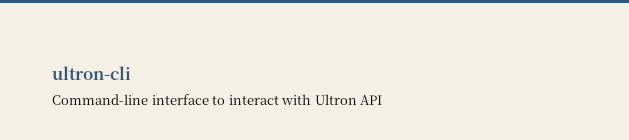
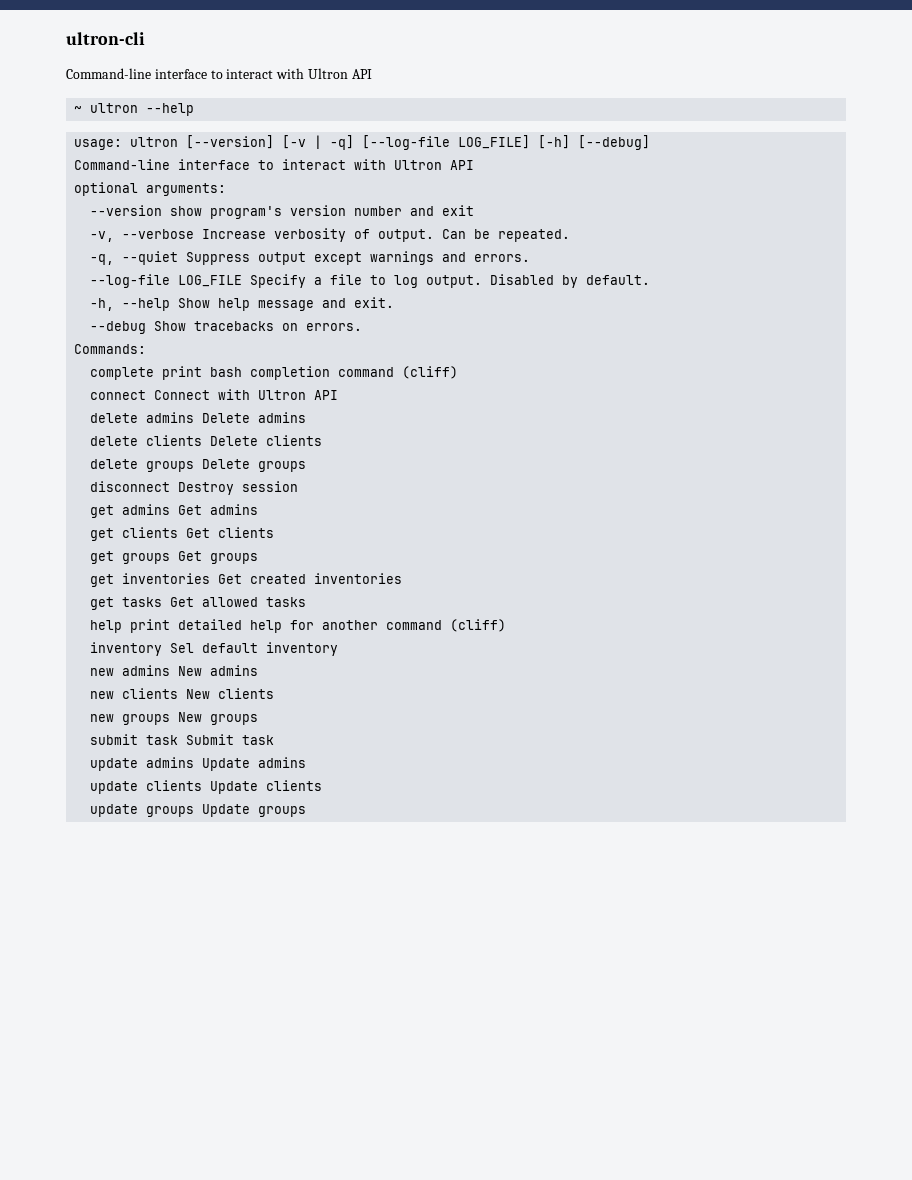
(383, 100) none -> [74,103,195,116] [74,135,651,150] [74,159,475,170] [74,182,227,196] [90,205,475,219] [90,228,571,242] [90,251,531,265] [90,274,651,288] [90,297,395,311] [90,321,363,334] [74,344,147,354] [90,366,459,380] [90,389,339,400] [90,412,307,423] [90,435,323,446] [90,459,307,472] [90,481,299,495] [90,504,259,518] [90,527,275,541] [90,551,259,564] [90,573,403,587] [90,597,307,610] [90,619,507,633] [90,642,339,656] [90,665,259,676] [90,688,275,699] [90,712,259,725] [90,734,275,745] [90,757,307,771] [90,780,323,794] [90,804,307,817] // ~ ultron --help // usage: ultron [--version] [-v | -q] [--log-file LOG_FILE] [-h] [--debug] // Command-line interface to interact with Ultron API // optional arguments: // --version show program's version number and exit // -v, --verbose Increase verbosity of output. Can be repeated. // -q, --quiet Suppress output except warnings and errors. // --log-file LOG_FILE Specify a file to log output. Disabled by default. // -h, --help Show help message and exit. // --debug Show tracebacks on errors. // Commands: // complete print bash completion command (cliff) // connect Connect with Ultron API // delete admins Delete admins // delete clients Delete clients // delete groups Delete groups // disconnect Destroy session // get admins Get admins // get clients Get clients // get groups Get groups // get inventories Get created inventories // get tasks Get allowed tasks // help print detailed help for another command (cliff) // inventory Sel default inventory // new admins New admins // new clients New clients // new groups New groups // submit task Submit task // update admins Update admins // update clients Update clients // update groups Update groups

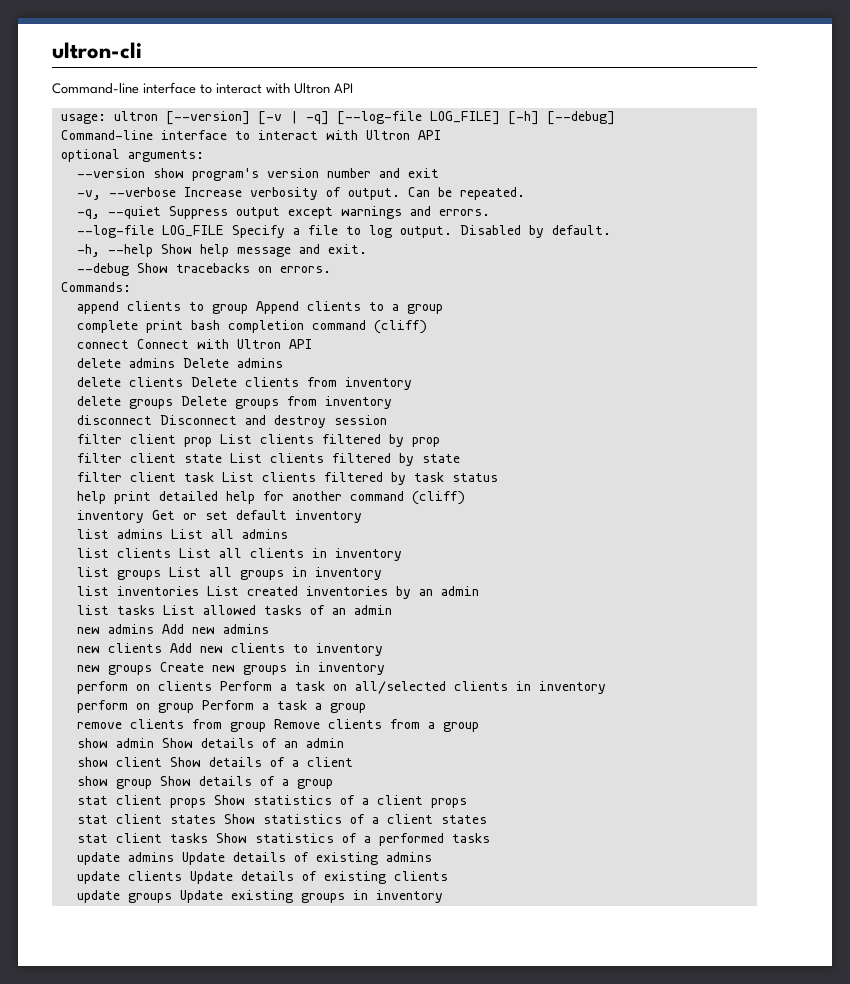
[74,103,195,116] // ~ ultron --help -> (353, 88) none
(147, 349) none -> [76,301,443,314] // append clients to group Append clients to a group
(323, 440) none -> [306,377,412,390] from inventory
(307, 466) none -> [286,396,392,409] from inventory
[178,481,299,495] [90,504,259,518] [90,527,275,541] [90,551,259,564] [90,573,403,587] [90,597,307,610] Destroy session // get admins Get admins // get clients Get clients // get groups Get groups // get inventories Get created inventories // get tasks Get allowed tasks -> [159,415,387,428] [76,434,440,447] [76,453,460,466] [76,472,498,485] Disconnect and destroy session // filter client prop List clients filtered by prop // filter client state List clients filtered by state // filter client task List clients filtered by task status
[170,643,195,653] Sel -> [151,510,228,520] Get or set
[90,665,203,676] // new admins New -> [76,529,288,539] [76,548,402,561] [76,567,382,580] [76,586,479,599] [76,605,392,615] [76,624,215,634] // list admins List all admins // list clients List all clients in inventory // list groups List all groups in inventory // list inventories List created inventories by an admin // list tasks List allowed tasks of an admin // new admins Add new
[186,688,275,699] [90,712,259,725] [90,734,275,745] New clients // new groups New groups // submit task Submit task -> [169,643,383,656] [76,662,385,675] [76,681,606,694] [76,700,366,713] [76,719,479,732] [76,738,344,748] [76,757,353,767] [76,776,333,789] [76,795,467,808] [76,814,487,824] [76,833,490,846] Add new clients to inventory // new groups Create new groups in inventory // perform on clients Perform a task on all/selected clients in inventory // perform on group Perform a task a group // remove clients from group Remove clients from a group // show admin Show details of an admin // show client Show details of a client // show group Show details of a group // stat client props Show statistics of a client props // stat client states Show statistics of a client states // stat client tasks Show statistics of a performed tasks
(251, 764) none -> [232,852,378,865] details of existing
(259, 787) none -> [240,871,386,884] details of existing
[258,806,307,817] groups -> [230,890,443,903] existing groups in inventory

